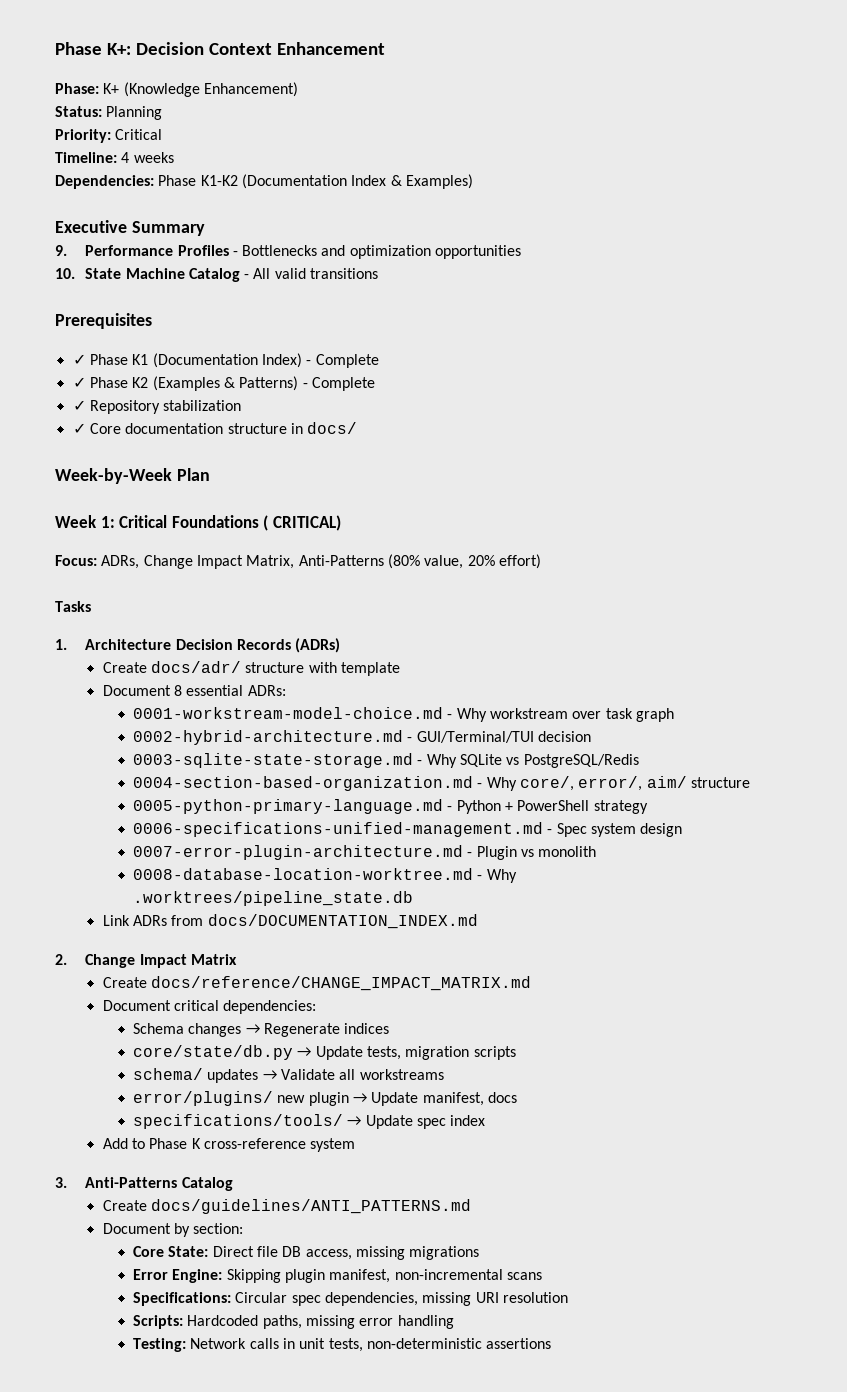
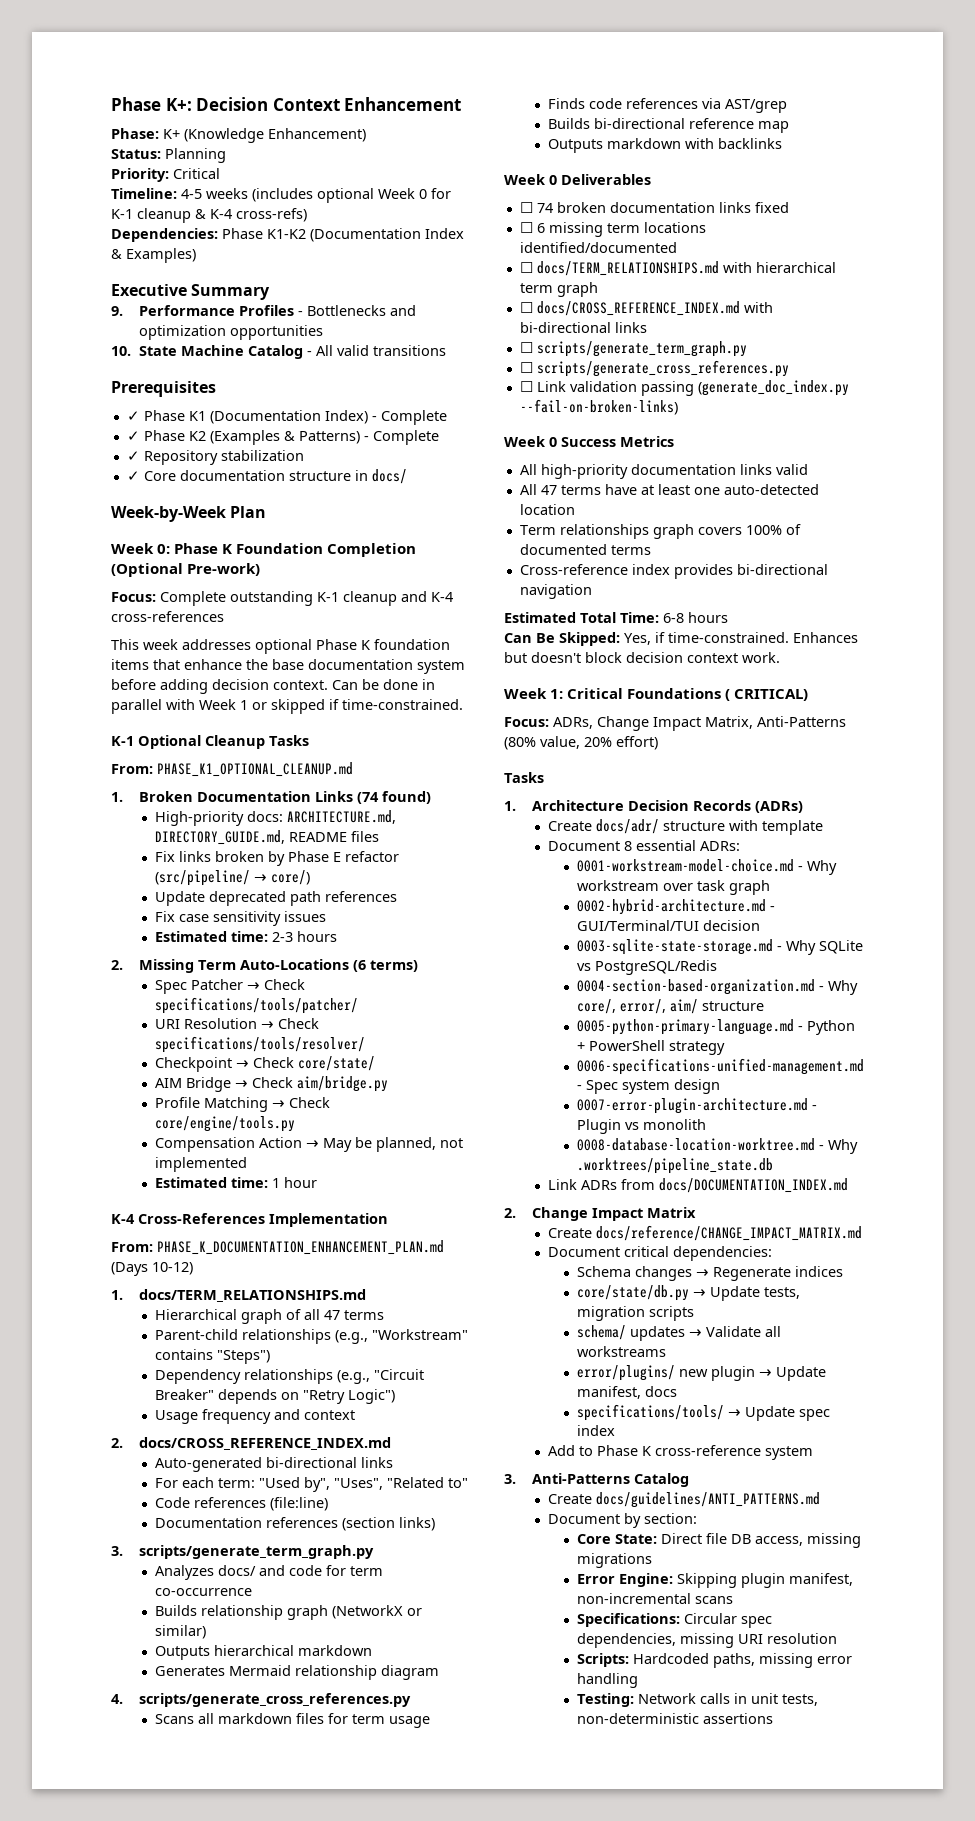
[121,152,130,163] 4 -> [181,189,202,199] 4-5
(174, 157) none -> [252,188,451,203] [111,208,307,223] (includes optional Week 0 for K-1 cleanup & K-4 cross-refs)
(210, 474) none -> [111,543,417,557] [111,563,261,577] [111,591,453,606] [111,611,224,622] [111,639,450,654] [111,659,465,674] [111,679,435,694] [111,699,463,714] [111,735,309,749] [111,762,353,777] [111,791,432,804] [155,810,397,826] [155,830,380,845] [155,851,400,866] [155,870,311,886] [155,891,398,906] [155,911,327,926] [155,931,338,942] [111,959,419,973] [155,979,306,994] [155,997,359,1014] [155,1018,320,1029] [155,1036,366,1053] [155,1056,376,1072] [155,1076,389,1092] [155,1097,331,1112] [155,1116,296,1132] [155,1137,464,1152] [155,1157,248,1172] [155,1177,318,1188] [111,1213,388,1227] [111,1240,444,1255] [111,1262,193,1276] [111,1289,367,1302] [155,1309,385,1324] [155,1329,469,1344] [155,1349,271,1364] [155,1369,425,1384] [155,1389,396,1404] [155,1409,356,1424] [111,1437,392,1450] [155,1457,394,1472] [155,1477,469,1492] [155,1497,329,1511] [155,1517,436,1531] [111,1545,375,1559] [155,1565,384,1580] [155,1588,253,1596] [155,1605,423,1620] [155,1625,207,1639] [155,1645,373,1660] [155,1665,440,1680] [111,1693,412,1707] [155,1713,431,1728] [548,98,788,113] [548,118,790,133] [548,138,783,153] [504,174,651,185] [519,202,789,213] [519,222,706,237] [519,242,677,253] [519,261,836,276] [519,282,598,297] [519,301,773,316] [519,322,647,333] [519,341,747,357] [519,360,789,377] [519,380,849,396] [519,399,678,415] [504,436,674,447] [519,464,808,479] [519,484,819,495] [519,504,575,515] [519,524,801,539] [519,544,651,555] [519,564,828,579] [519,584,592,599] [504,612,728,623] [504,632,858,646] [504,652,780,663] // Week 0: Phase K Foundation Completion (Optional Pre-work) // Focus: Complete outstanding K-1 cleanup and K-4 cross-references // This week addresses optional Phase K foundation items that enhance the base documentation system before adding decision context. Can be done in parallel with Week 1 or skipped if time-constrained. // K-1 Optional Cleanup Tasks // From: PHASE_K1_OPTIONAL_CLEANUP.md // 1. Broken Documentation Links (74 found) // High-priority docs: ARCHITECTURE.md, DIRECTORY_GUIDE.md, README files // Fix links broken by Phase E refactor (src/pipeline/ → core/) // Update deprecated path references // Fix case sensitivity issues // Estimated time: 2-3 hours // 2. Missing Term Auto-Locations (6 terms) // Spec Patcher → Check specifications/tools/patcher/ // URI Resolution → Check specifications/tools/resolver/ // Checkpoint → Check core/state/ // AIM Bridge → Check aim/bridge.py // Profile Matching → Check core/engine/tools.py // Compensation Action → May be planned, not implemented // Estimated time: 1 hour // K-4 Cross-References Implementation // From: PHASE_K_DOCUMENTATION_ENHANCEMENT_PLAN.md (Days 10-12) // 1. docs/TERM_RELATIONSHIPS.md // Hierarchical graph of all 47 terms // Parent-child relationships (e.g., "Workstream" contains "Steps") // Dependency relationships (e.g., "Circuit Breaker" depends on "Retry Logic") // Usage frequency and context // 2. docs/CROSS_REFERENCE_INDEX.md // Auto-generated bi-directional links // For each term: "Used by", "Uses", "Related to" // Code references (file:line) // Documentation references (section links) // 3. scripts/generate_term_graph.py // Analyzes docs/ and code for term co-occurrence // Builds relationship graph (NetworkX or similar) // Outputs hierarchical markdown // Generates Mermaid relationship diagram // 4. scripts/generate_cross_references.py // Scans all markdown files for term usage // Finds code references via AST/grep // Builds bi-directional reference map // Outputs markdown with backlinks // Week 0 Deliverables // ☐ 74 broken documentation links fixed // ☐ 6 missing term locations identified/documented // ☐ docs/TERM_RELATIONSHIPS.md with hierarchical term graph // ☐ docs/CROSS_REFERENCE_INDEX.md with bi-directional links // ☐ scripts/generate_term_graph.py // ☐ scripts/generate_cross_references.py // ☐ Link validation passing (generate_doc_index.py --fail-on-broken-links) // Week 0 Success Metrics // All high-priority documentation links valid // All 47 terms have at least one auto-detected location // Term relationships graph covers 100% of documented terms // Cross-reference index provides bi-directional navigation // Estimated Total Time: 6-8 hours // Can Be Skipped: Yes, if time-constrained. Enhances but doesn't block decision context work.

